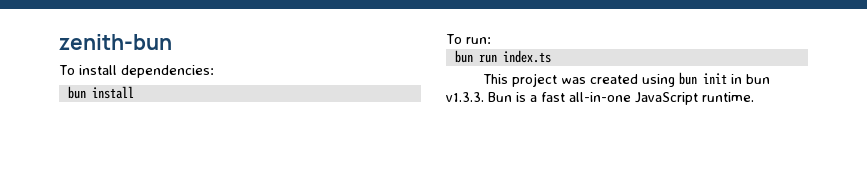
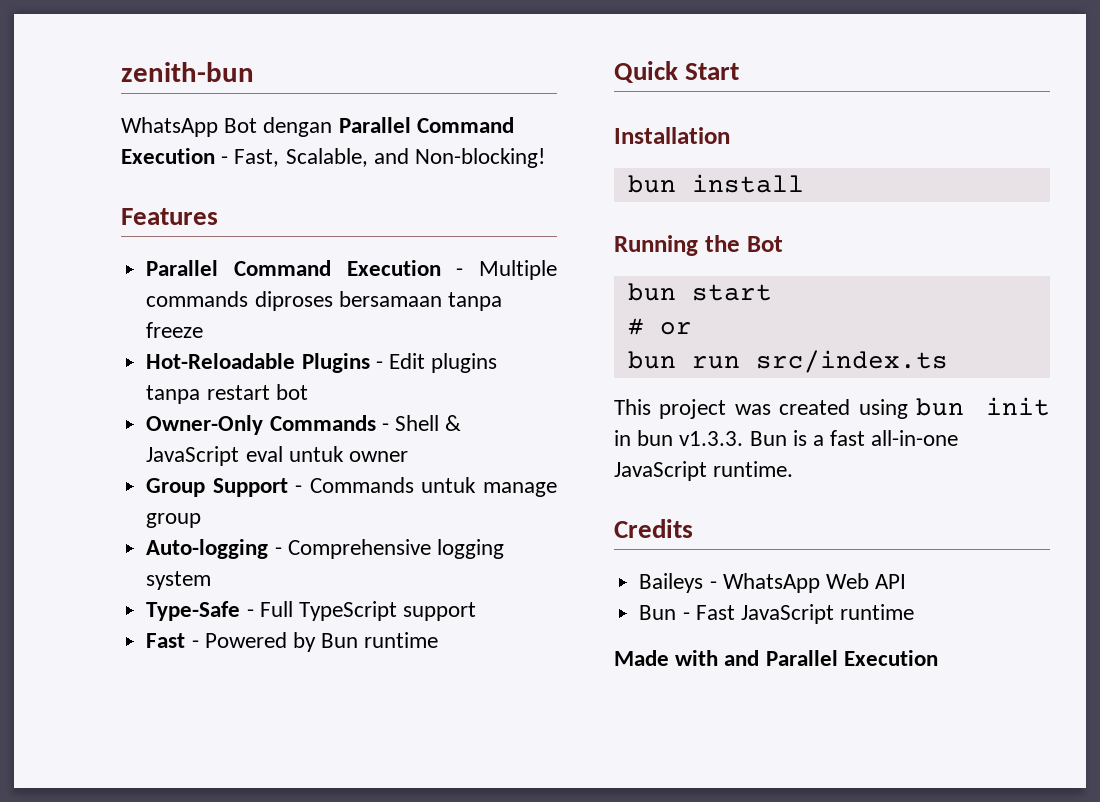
[59,65,214,78] [67,86,134,99] [446,34,491,44] To install dependencies: // bun install // To run: -> [121,117,514,137] [121,148,546,168] [121,208,218,225] [146,260,557,280] [146,291,502,311] [146,322,204,338] [146,353,498,373] [146,384,308,404] [146,415,462,435] [146,446,408,466] [146,477,557,497] [146,513,202,528] [146,539,504,559] [146,571,212,590] [146,601,477,621] [146,632,439,652] [614,61,740,83] [614,127,730,144] [627,174,804,193] [614,235,783,256] [627,283,772,301] [627,318,692,335] WhatsApp Bot dengan Parallel Command Execution - Fast, Scalable, and Non-blocking! // Features // Parallel Command Execution - Multiple commands diproses bersamaan tanpa freeze // Hot-Reloadable Plugins - Edit plugins tanpa restart bot // Owner-Only Commands - Shell & JavaScript eval untuk owner // Group Support - Commands untuk manage group // Auto-logging - Comprehensive logging system // Type-Safe - Full TypeScript support // Fast - Powered by Bun runtime // Quick Start // Installation // bun install // Running the Bot // bun start // # or
[502,50,551,63] index.ts -> [755,350,948,373] src/index.ts
(754, 97) none -> [614,519,693,538] [639,573,907,593] [639,604,915,624] [614,650,938,666] // Credits // Baileys - WhatsApp Web API // Bun - Fast JavaScript runtime // Made with and Parallel Execution

